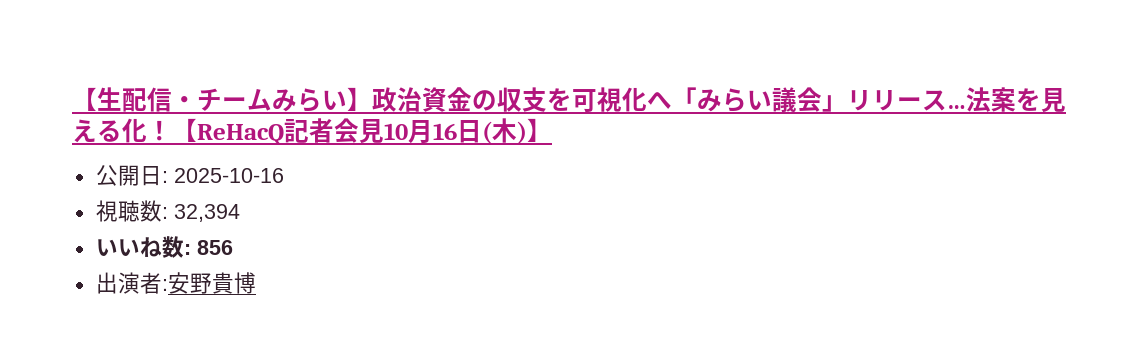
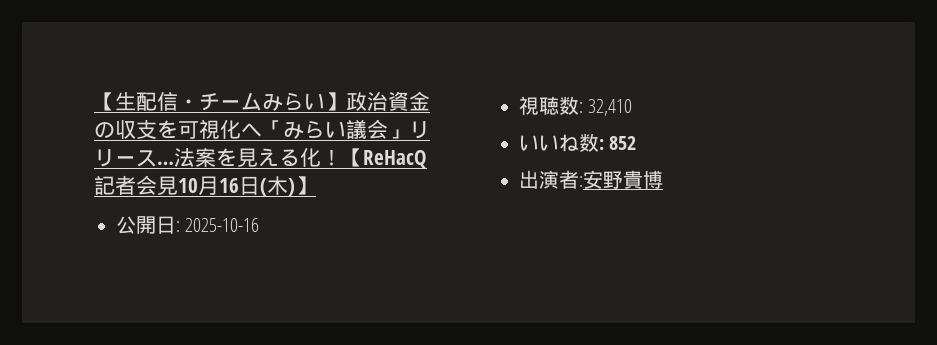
[173,204,240,222] 32,394 -> [588,99,633,116] 32,410
[196,240,233,255] 856 -> [609,136,637,150] 852

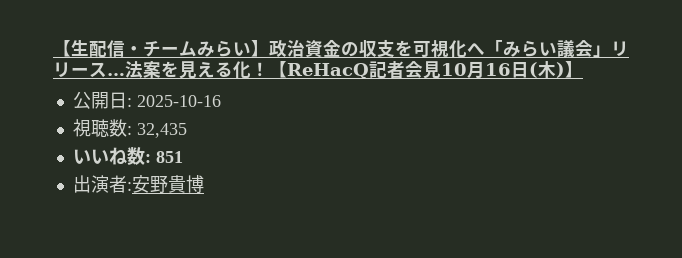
[588,99,633,116] 32,410 -> [136,123,187,138] 32,435
[609,136,637,150] 852 -> [155,151,183,163] 851

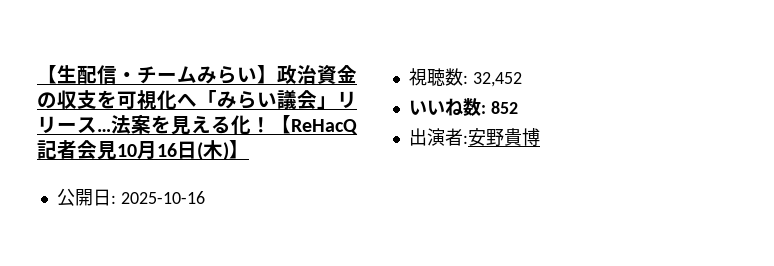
[136,123,187,138] 32,435 -> [472,72,522,87] 32,452
[155,151,183,163] 851 -> [490,101,518,114] 852

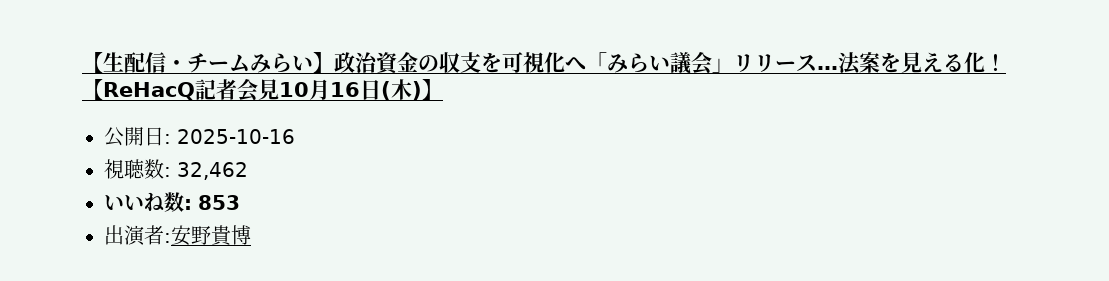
[472,72,522,87] 32,452 -> [177,162,248,180] 32,462
[490,101,518,114] 852 -> [198,195,240,210] 853

